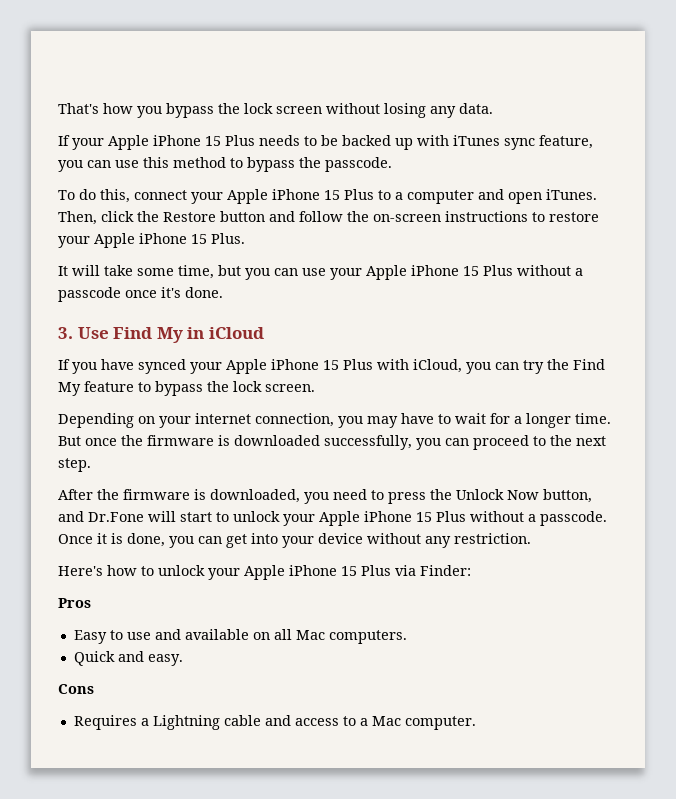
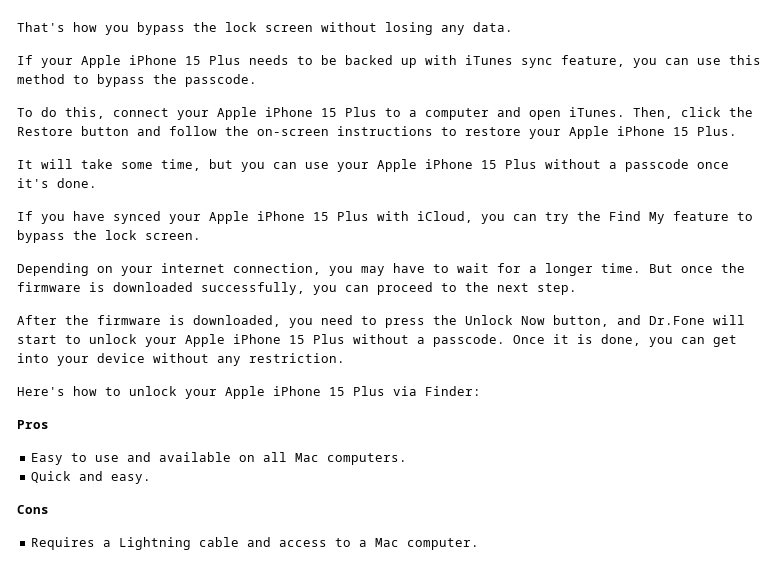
[58,327,264,343] // 3. Use Find My in iCloud -> (97, 183) none

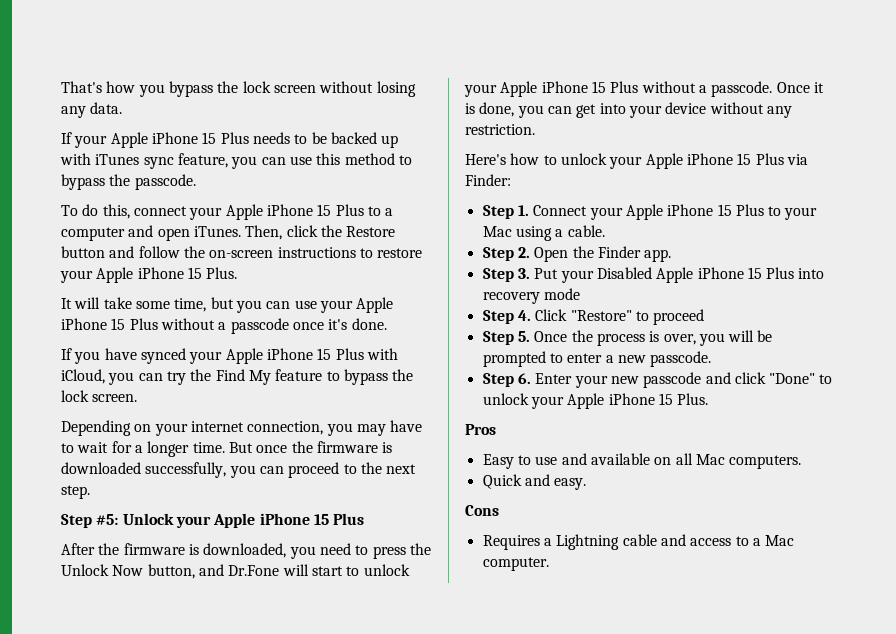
(577, 289) none -> [61,513,365,528] // Step #5: Unlock your Apple iPhone 15 Plus
(481, 391) none -> [482,204,818,220] [482,225,605,241] [482,246,672,262] [482,267,825,283] [482,288,580,304] [482,309,705,325] [482,330,773,346] [482,351,712,367] [482,372,833,388] [482,393,709,409] // Step 1. Connect your Apple iPhone 15 Plus to your Mac using a cable. // Step 2. Open the Finder app. // Step 3. Put your Disabled Apple iPhone 15 Plus into recovery mode // Step 4. Click "Restore" to proceed // Step 5. Once the process is over, you will be prompted to enter a new passcode. // Step 6. Enter your new passcode and click "Done" to unlock your Apple iPhone 15 Plus.

